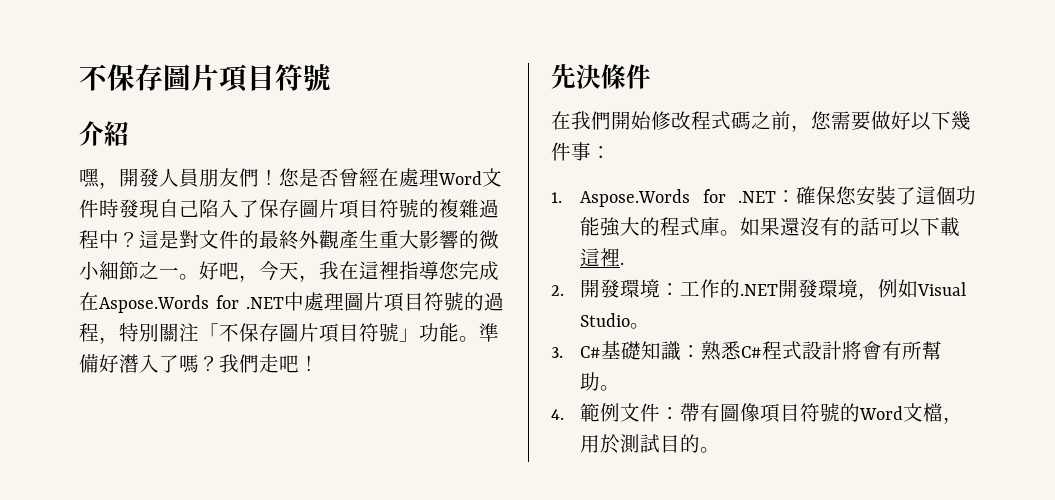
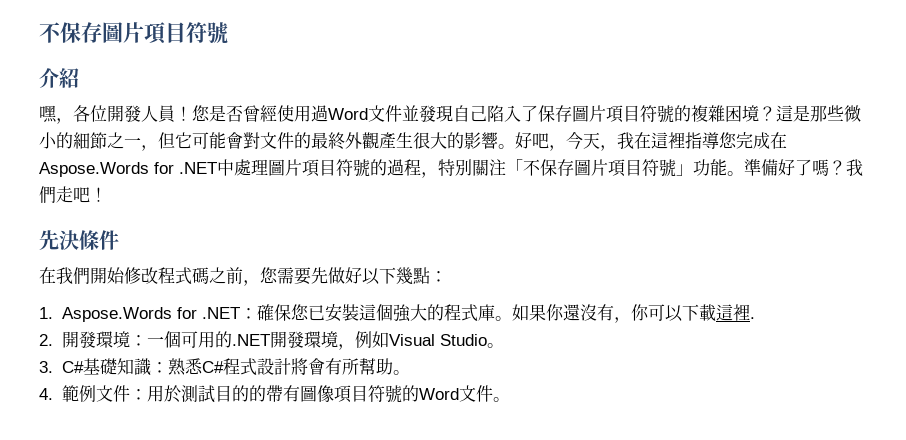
(119, 185) none -> [73,105,107,122] 各位
[199,168,259,187] 朋友們 -> (175, 113) none
[379,168,502,187] [79,199,119,218] 在處理Word文件時 -> [277,105,419,122] 使用過Word文件並
[479,199,499,218] [79,230,179,249] 過程中？這是 -> [725,105,861,122] [39,132,243,151] 困境？這是那些微小的細節之一，但它可能會
[379,230,499,249] [79,261,179,280] 重大影響的微小細節之一 -> [413,132,498,149] 很大的影響
[119,354,159,373] 潛入 -> (795, 167) none
(871, 121) none -> [311,267,328,284] 先
[551,142,591,161] 件事 -> [413,267,430,284] 點
[856,186,976,206] [580,217,601,236] 安裝了這個功能 -> [307,304,393,322] 已安裝這個
[780,217,881,236] 還沒有的話 -> [545,304,649,323] 你還沒有，你
[680,279,721,298] 工作 -> [146,331,215,348] 一個可用
(681, 413) none -> [146,385,266,403] 用於測試目的的
[923,403,964,424] [580,434,701,454] 檔，用於測試目的 -> [475,385,493,402] 件

